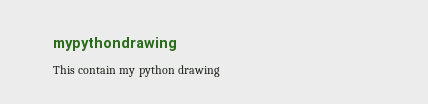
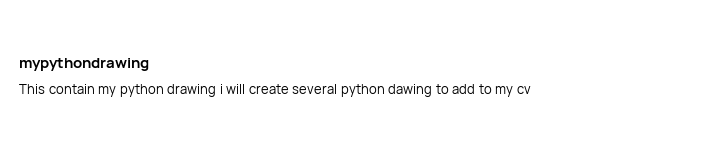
(220, 71) none -> [219,84,531,97] i will create several python dawing to add to my cv

